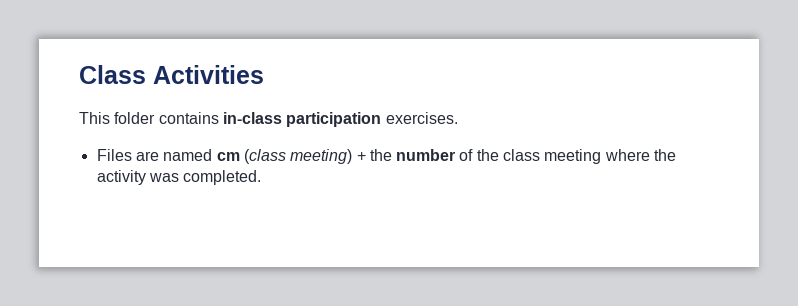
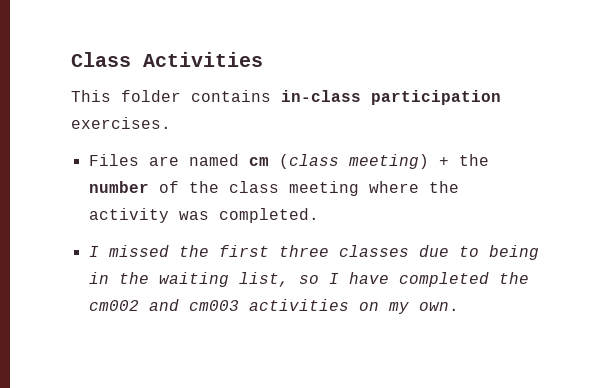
(262, 177) none -> [88,245,539,260] [88,272,529,287] [88,299,459,314] // I missed the first three classes due to being in the waiting list, so I have completed the cm002 and cm003 activities on my own.

